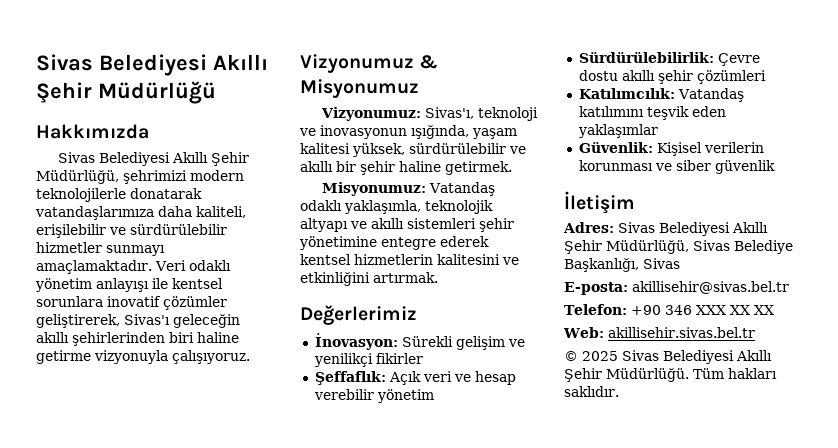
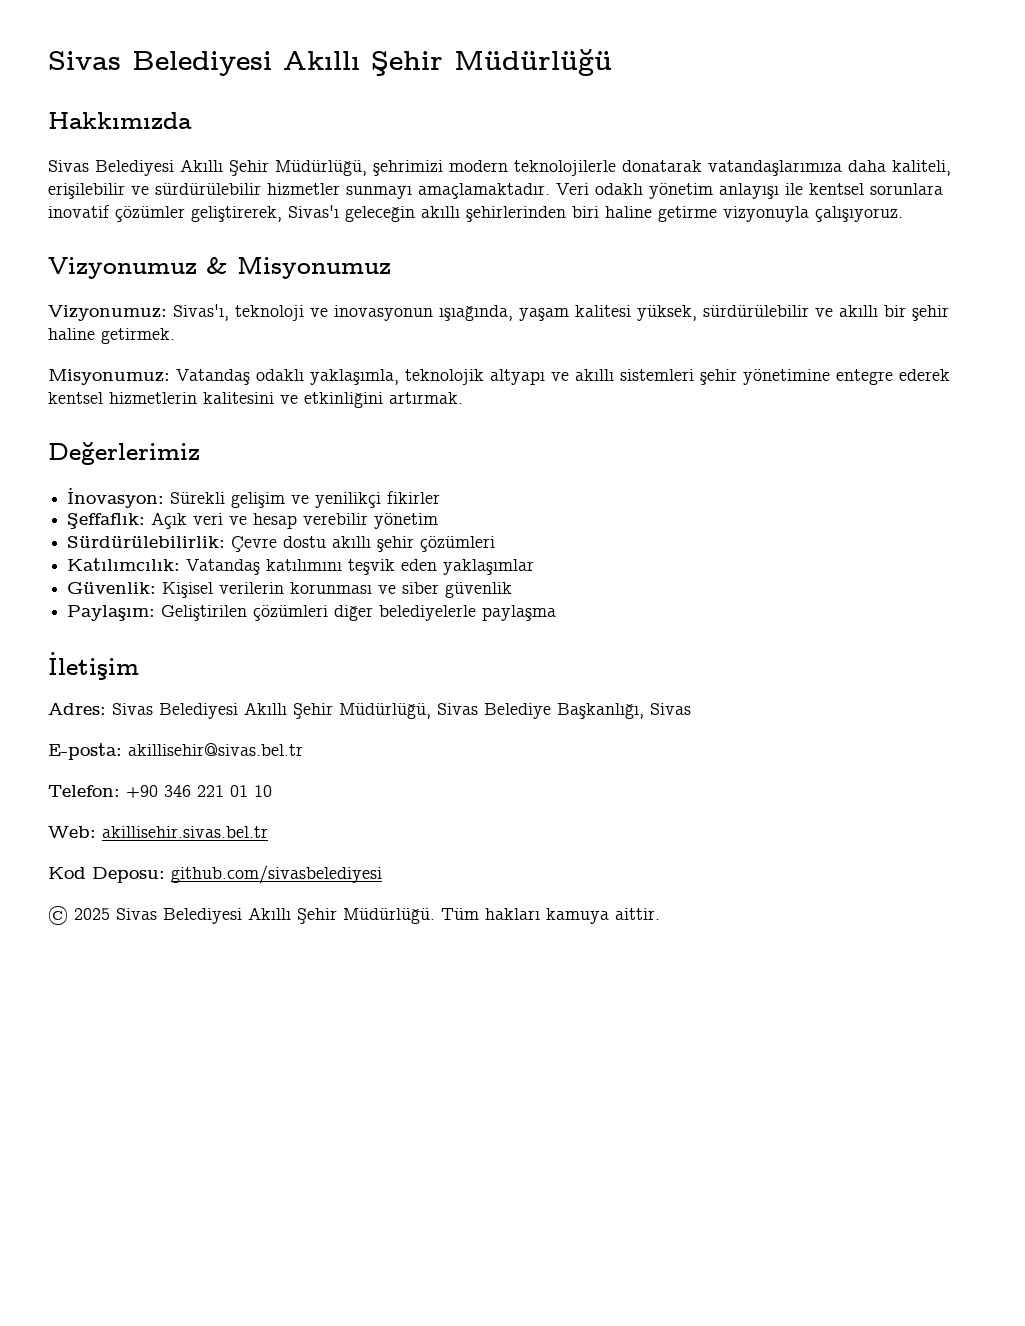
[411,125,469,139] ışığında, -> [439,305,513,321] ışıağında,
(775, 167) none -> [67,605,557,621] // Paylaşım: Geliştirilen çözümleri diğer belediyelerle paylaşma
[695,305,774,315] XXX XX XX -> [197,785,272,797] 221 01 10
(755, 332) none -> [48,865,382,884] // Kod Deposu: github.com/sivasbelediyesi
[564,386,619,397] saklıdır. -> [546,908,660,924] kamuya aittir.

